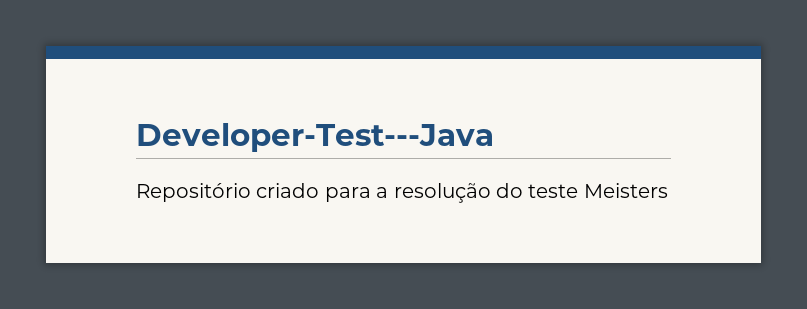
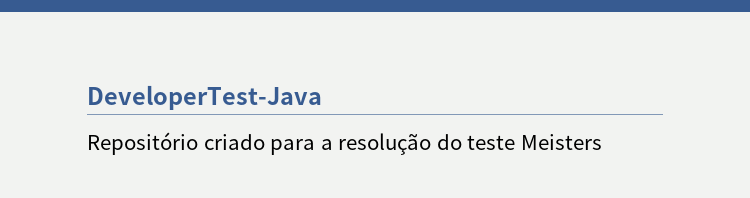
[136,123,494,152] Developer-Test---Java -> [87,85,322,110] DeveloperTest-Java

